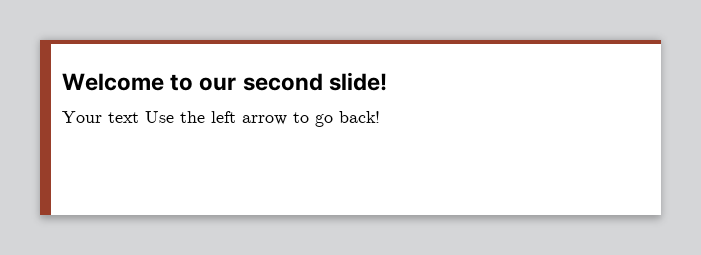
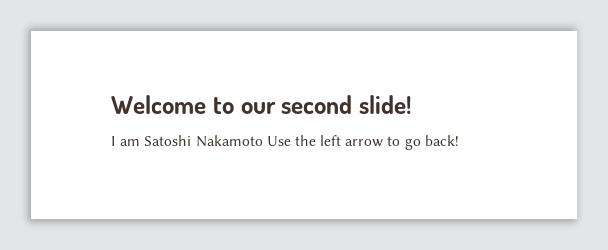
[62,111,139,123] Your text -> [111,135,263,147] I am Satoshi Nakamoto

